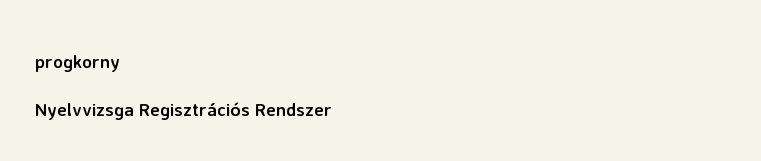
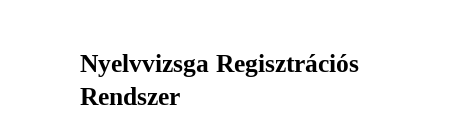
[35,55,120,72] progkorny // -> (80, 65) none

